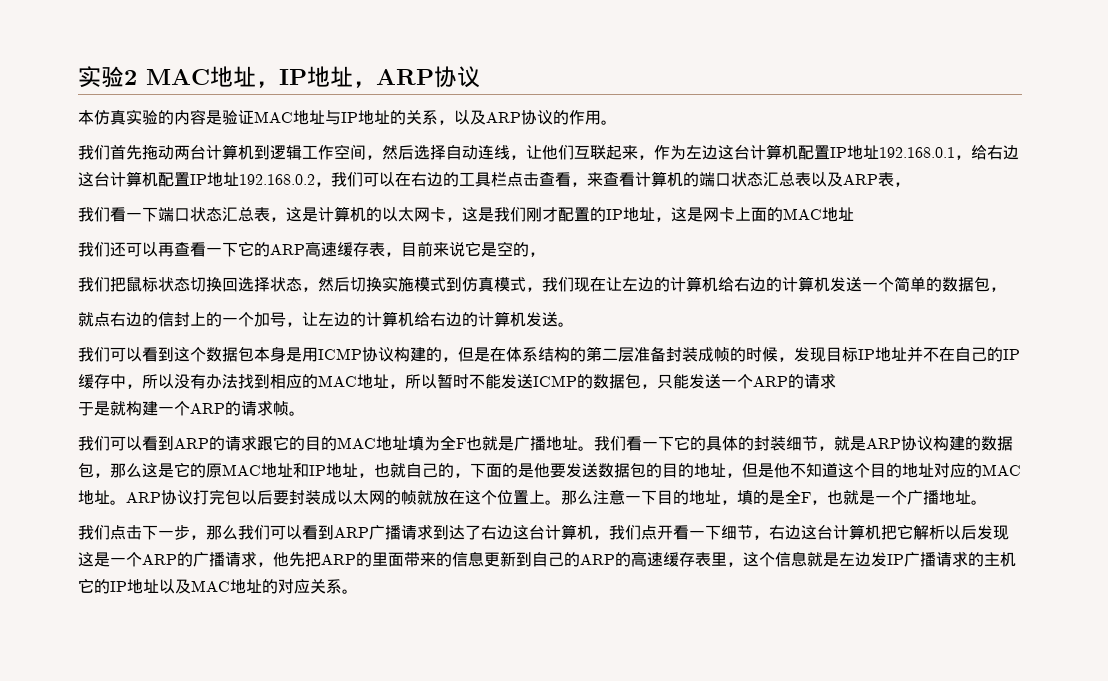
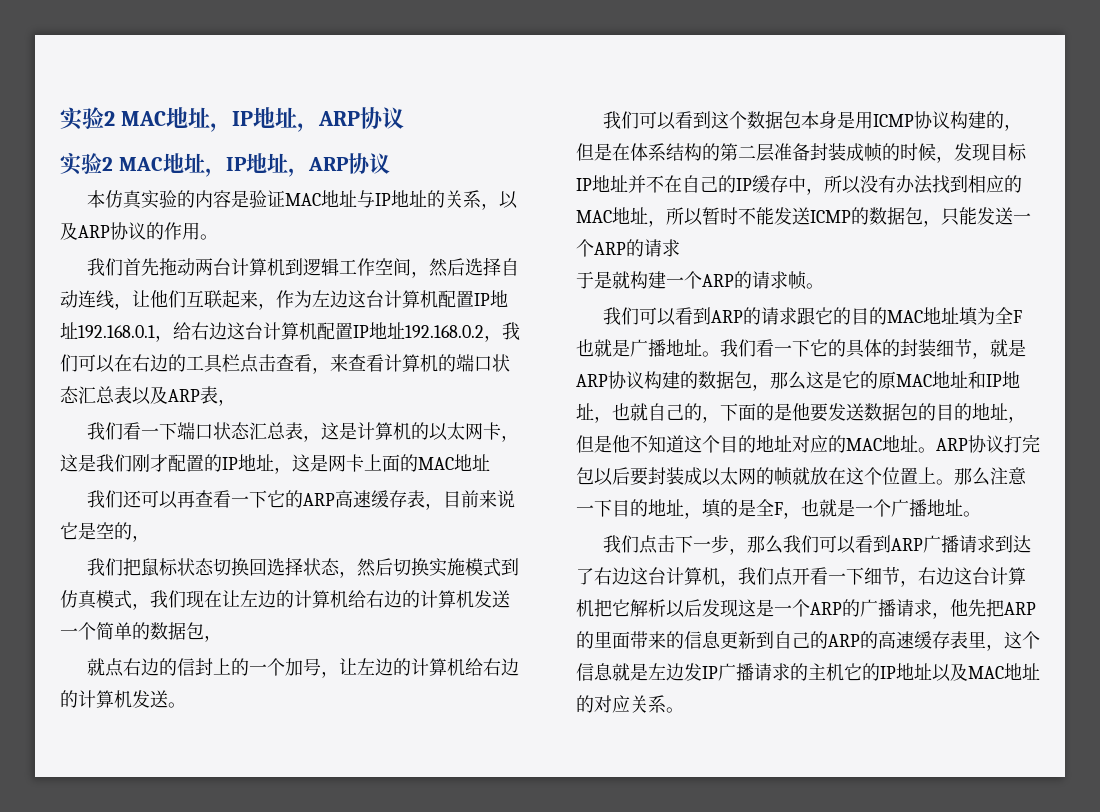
[78,66,480,88] 实验2 MAC地址，IP地址，ARP协议 -> [60,107,404,132] [60,153,390,177] 实验2 MAC地址，IP地址，ARP协议 // 实验2 MAC地址，IP地址，ARP协议

